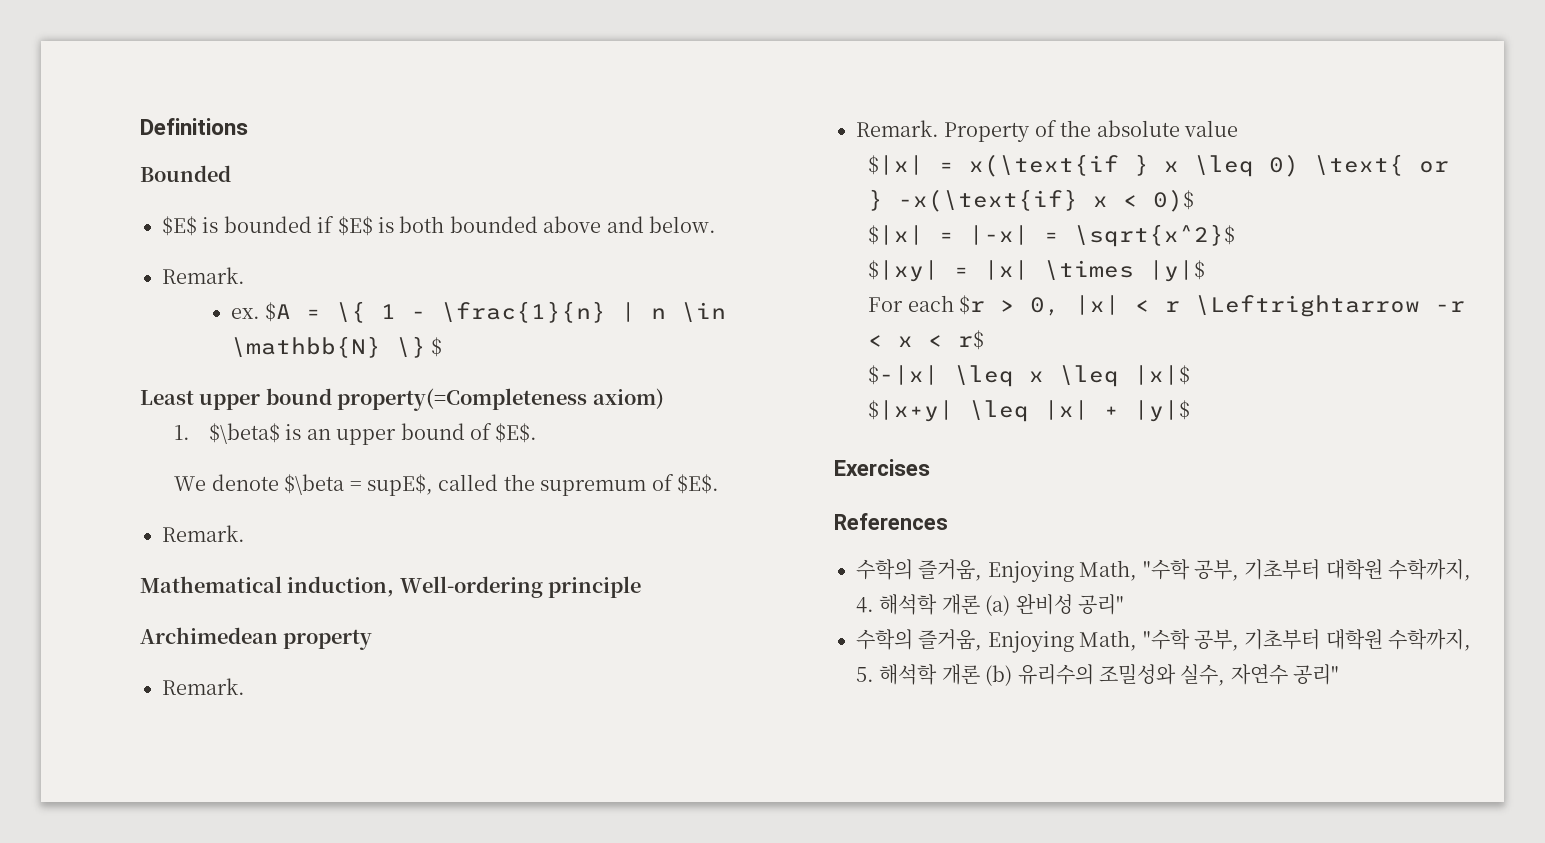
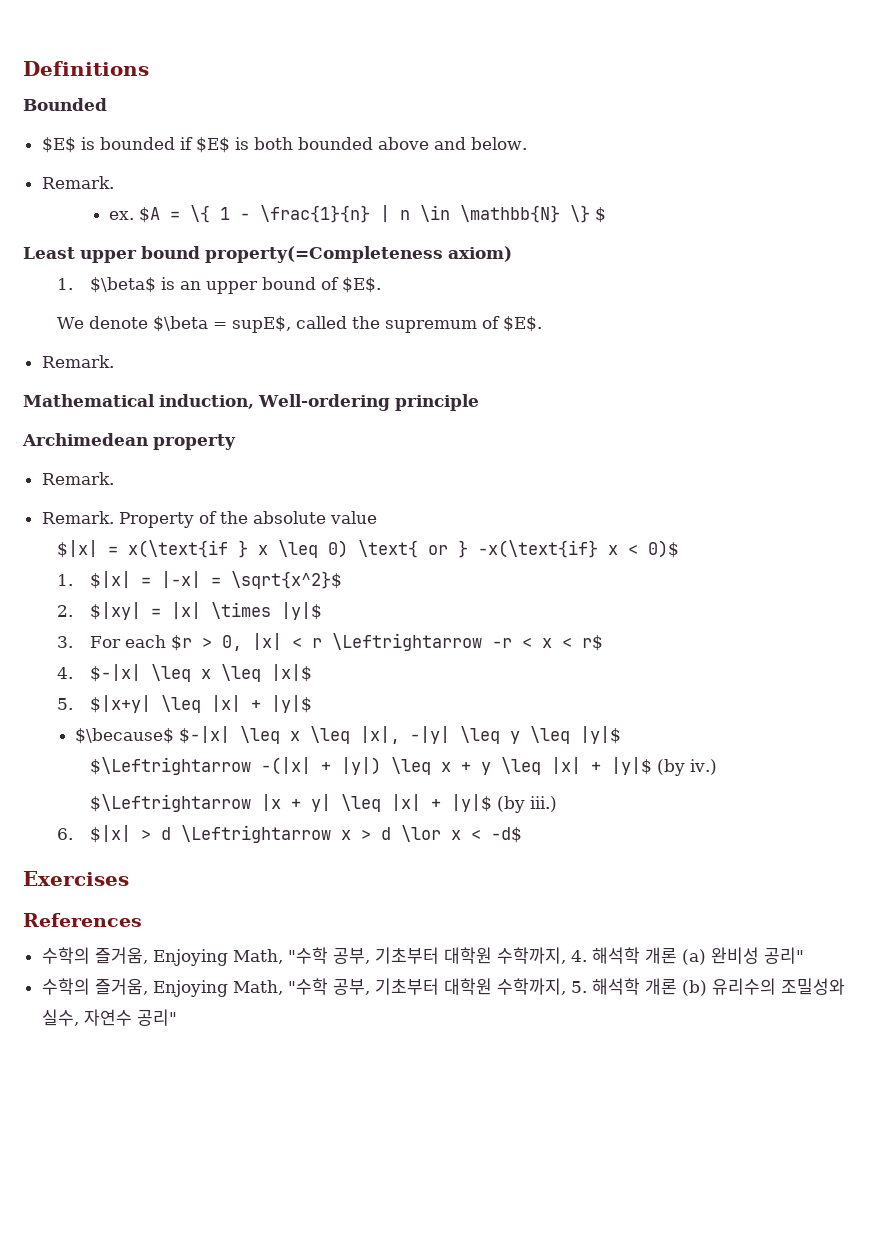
(1195, 200) none -> [56,574,73,586] 1.
(1236, 235) none -> [56,605,73,617] 2.
(1206, 271) none -> [56,636,73,648] 3.
(985, 340) none -> [56,667,73,679] 4.
(1191, 375) none -> [56,698,73,710] 5.
(1191, 411) none -> [75,726,622,744] [90,757,718,776] [90,794,558,813] [56,825,523,843] // $\because$ $-|x| \leq x \leq |x|, -|y| \leq y \leq |y|$ // $\Leftrightarrow -(|x| + |y|) \leq x + y \leq |x| + |y|$ (by iv.) // $\Leftrightarrow |x + y| \leq |x| + |y|$ (by iii.) // 6. $|x| > d \Leftrightarrow x > d \lor x < -d$

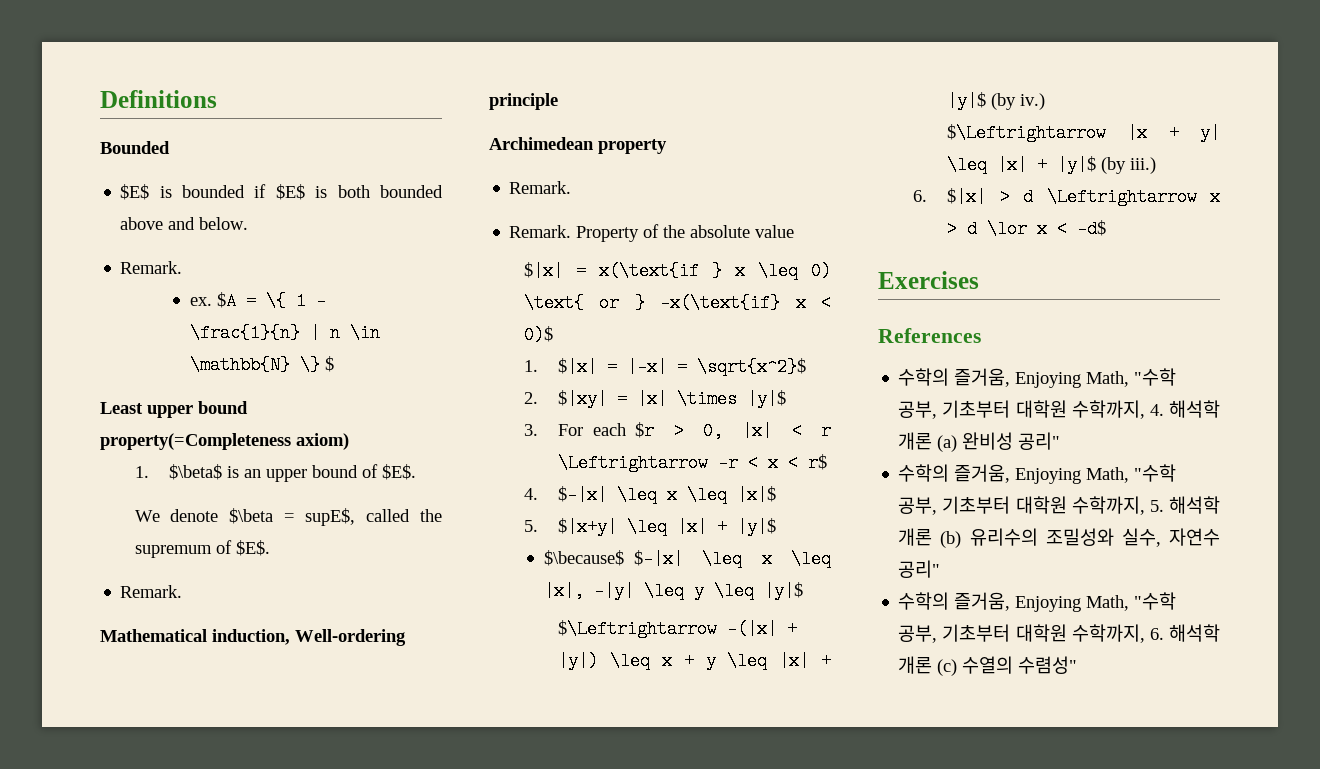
(177, 1017) none -> [898,592,1177,612] [898,624,1220,643] [898,656,1078,676] // 수학의 즐거움, Enjoying Math, "수학 공부, 기초부터 대학원 수학까지, 6. 해석학 개론 (c) 수열의 수렴성"

